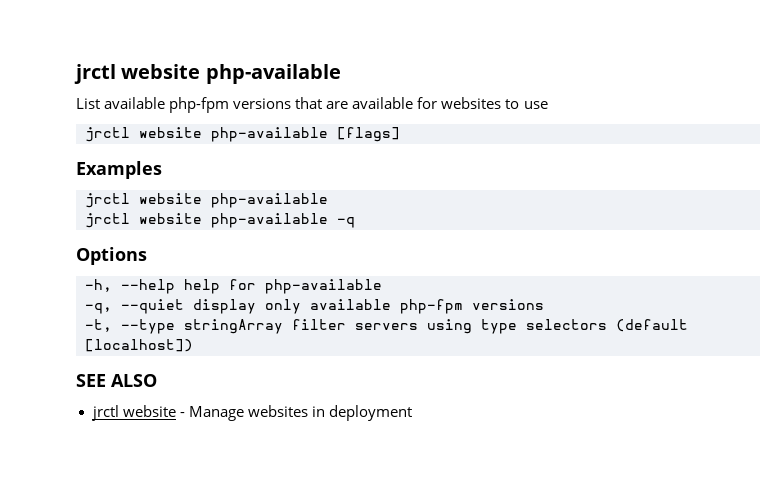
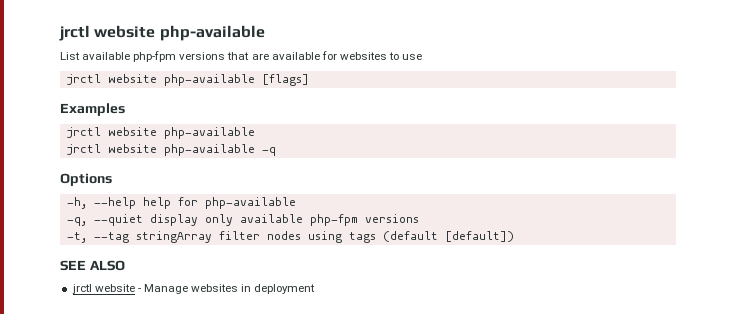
[121,319,175,334] --type -> [93,232,129,243] --tag
[355,319,688,334] [85,339,193,352] servers using type selectors (default [localhost]) -> [266,231,514,243] nodes using tags (default [default])

